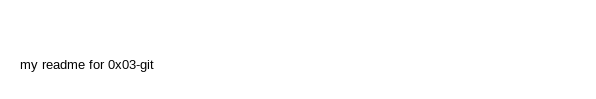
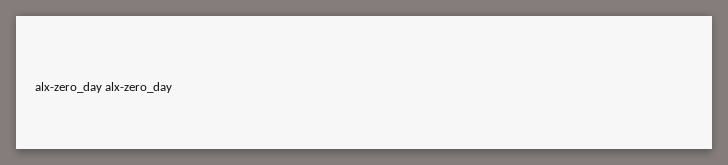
[20,60,154,72] my readme for 0x03-git -> [35,82,173,93] alx-zero_day alx-zero_day

